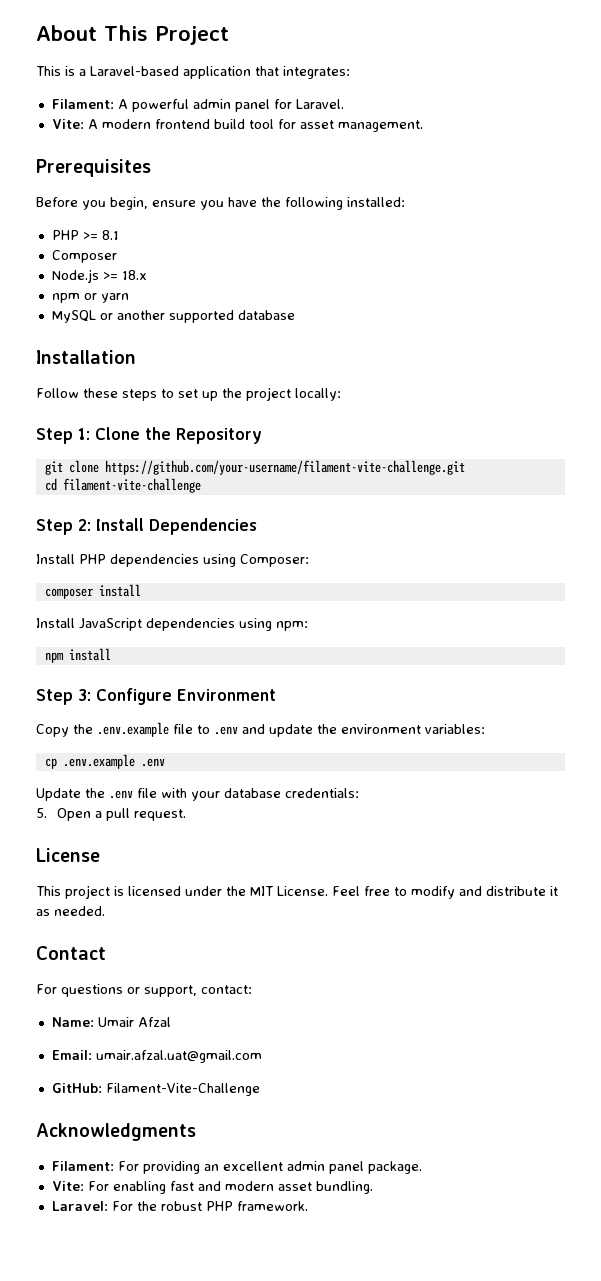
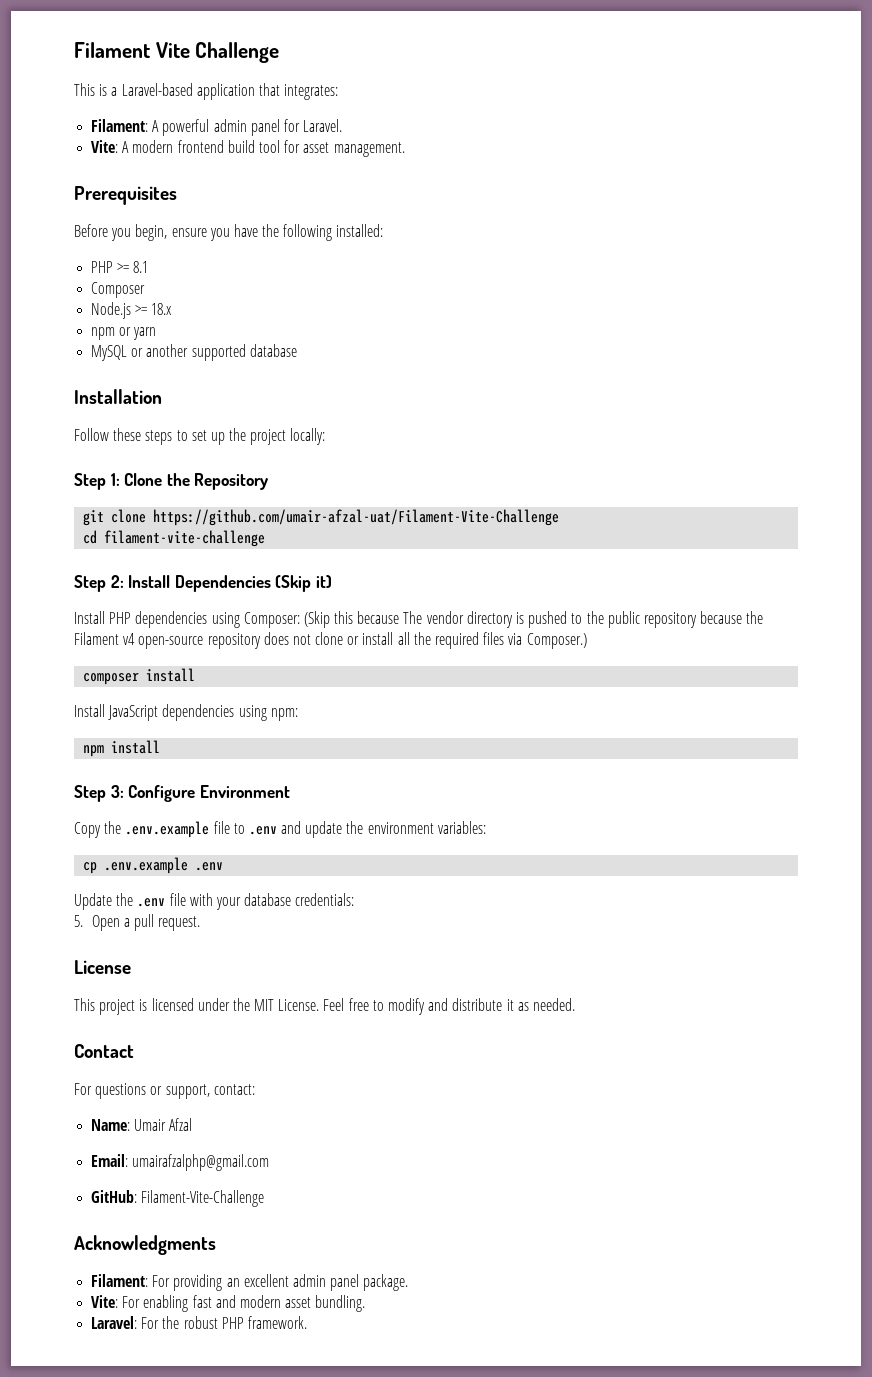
[36,25,229,45] About This Project -> [74,42,280,63] Filament Vite Challenge
[104,460,465,475] https://github.com/your-username/filament-vite-challenge.git -> [153,509,560,526] https://github.com/umair-afzal-uat/Filament-Vite-Challenge
(257, 526) none -> [275,575,332,592] (Skip it)
(309, 560) none -> [303,611,764,628] [74,632,587,649] (Skip this because The vendor directory is pushed to the public repository because the Filament v4 open-source repository does not clone or install all the required files via Composer.)
[95,1050,262,1063] umair.afzal.uat@gmail.com -> [132,1154,270,1171] umairafzalphp@gmail.com

